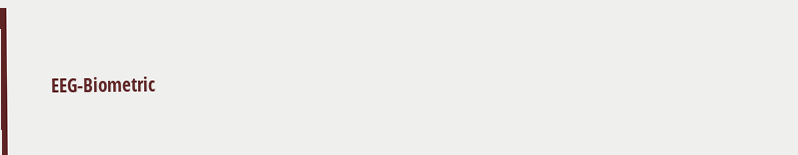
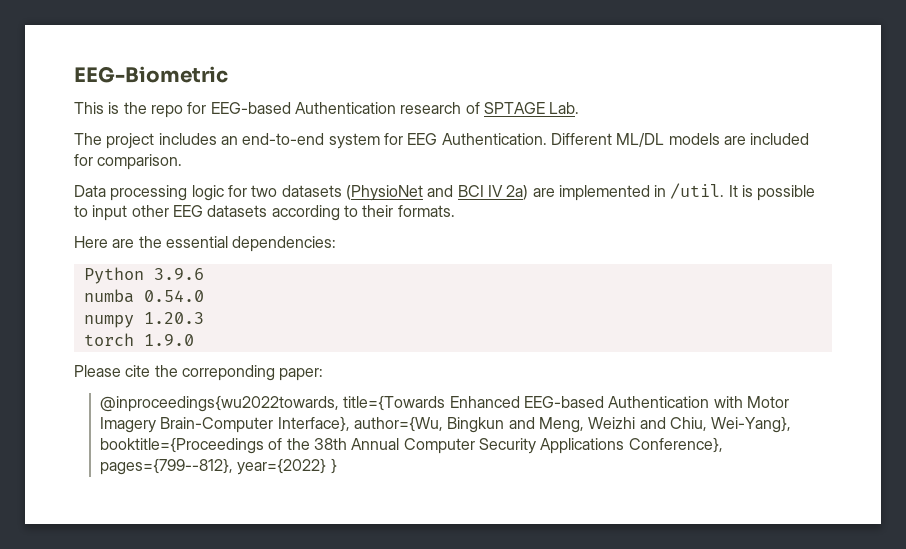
(156, 84) none -> [74,102,580,118] [74,133,810,149] [74,154,183,170] [74,183,816,201] [74,205,455,221] [74,236,337,252] [83,267,204,284] [83,289,204,303] [83,312,204,328] [83,333,194,346] [74,365,324,381] [99,395,789,412] [99,416,792,433] [99,437,723,454] [99,458,337,475] // This is the repo for EEG-based Authentication research of SPTAGE Lab. // The project includes an end-to-end system for EEG Authentication. Different ML/DL models are included for comparison. // Data processing logic for two datasets (PhysioNet and BCI IV 2a) are implemented in /util. It is possible to input other EEG datasets according to their formats. // Here are the essential dependencies: // Python 3.9.6 // numba 0.54.0 // numpy 1.20.3 // torch 1.9.0 // Please cite the correponding paper: // @inproceedings{wu2022towards, title={Towards Enhanced EEG-based Authentication with Motor Imagery Brain-Computer Interface}, author={Wu, Bingkun and Meng, Weizhi and Chiu, Wei-Yang}, booktitle={Proceedings of the 38th Annual Computer Security Applications Conference}, pages={799--812}, year={2022} }

